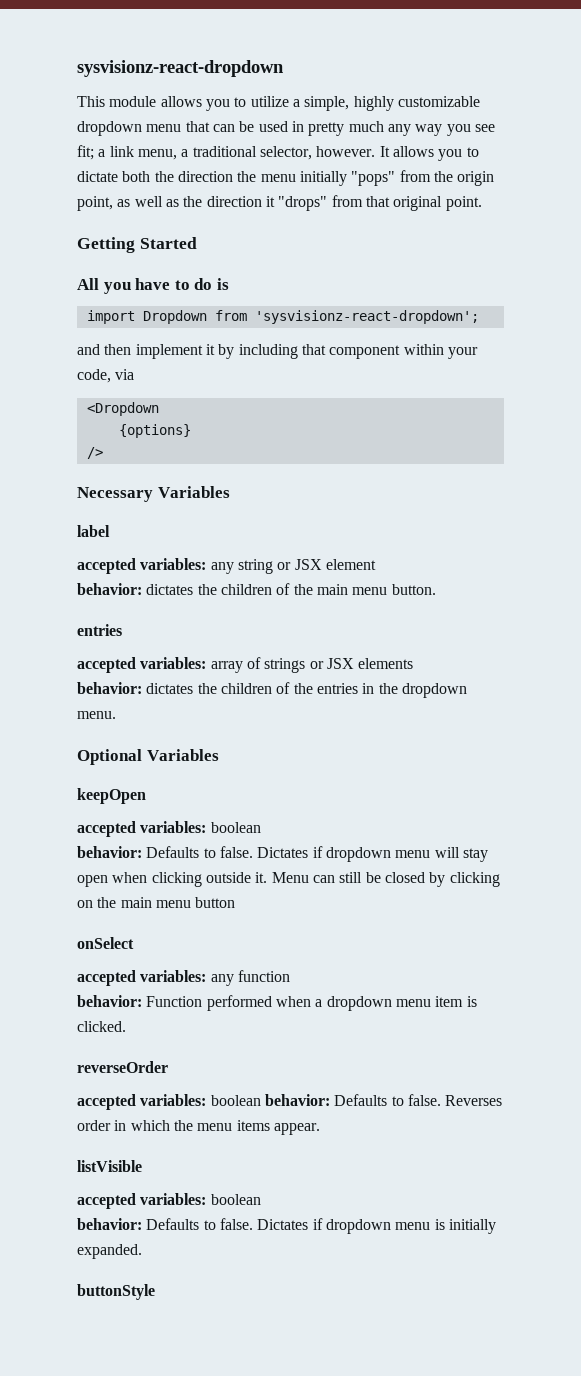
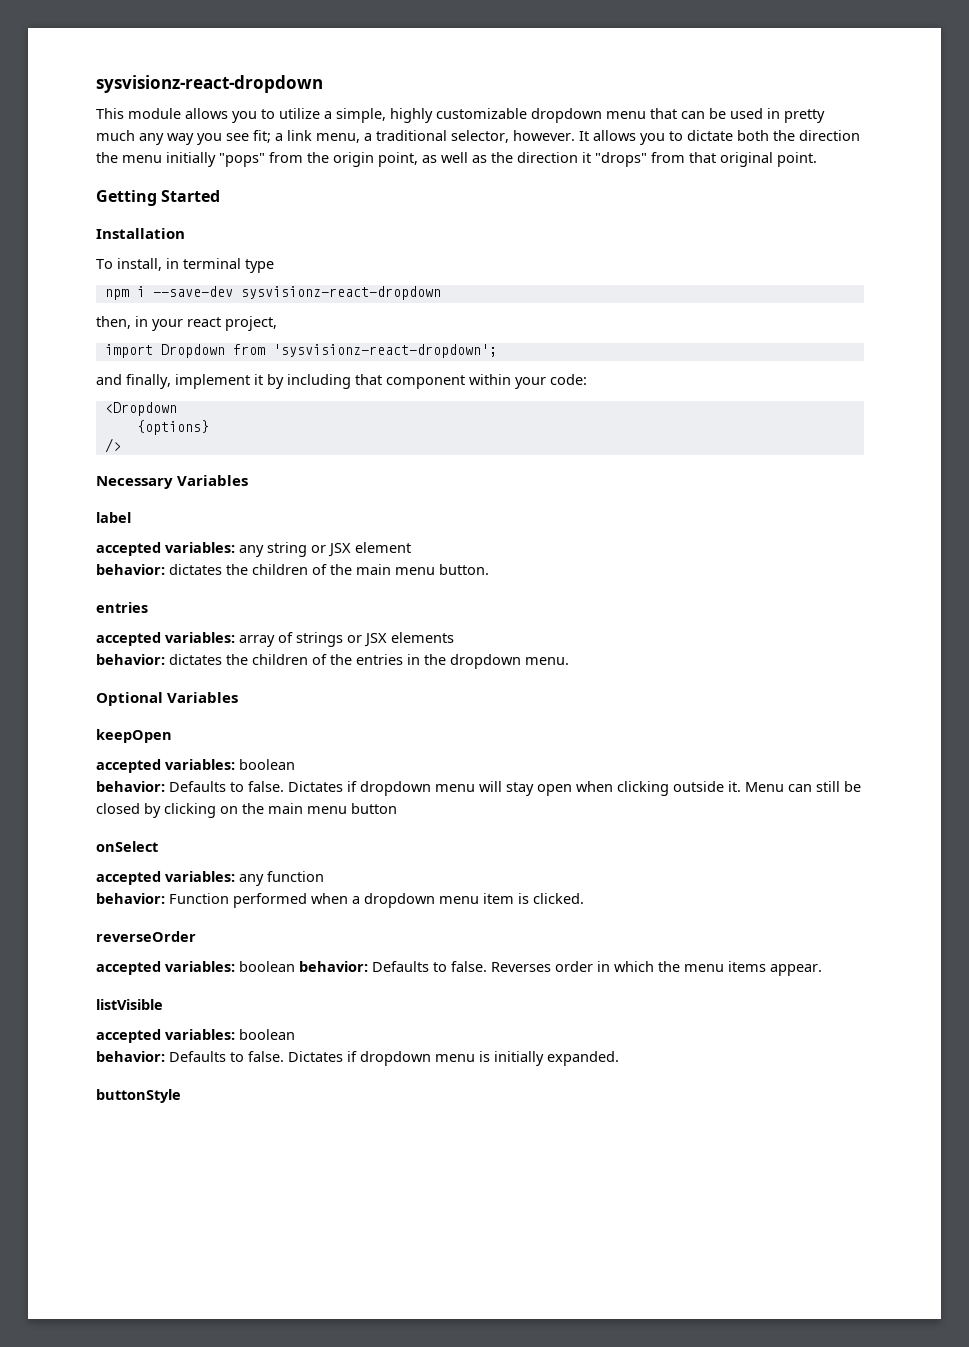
[77,278,229,294] All you have to do is -> [96,228,185,239] [96,258,274,273] [104,286,441,300] [96,316,277,331] Installation // To install, in terminal type // npm i --save-dev sysvisionz-react-dropdown // then, in your react project,
[104,344,132,355] then -> [126,374,171,389] finally,
[77,369,135,383] code, via -> [550,374,587,385] code:

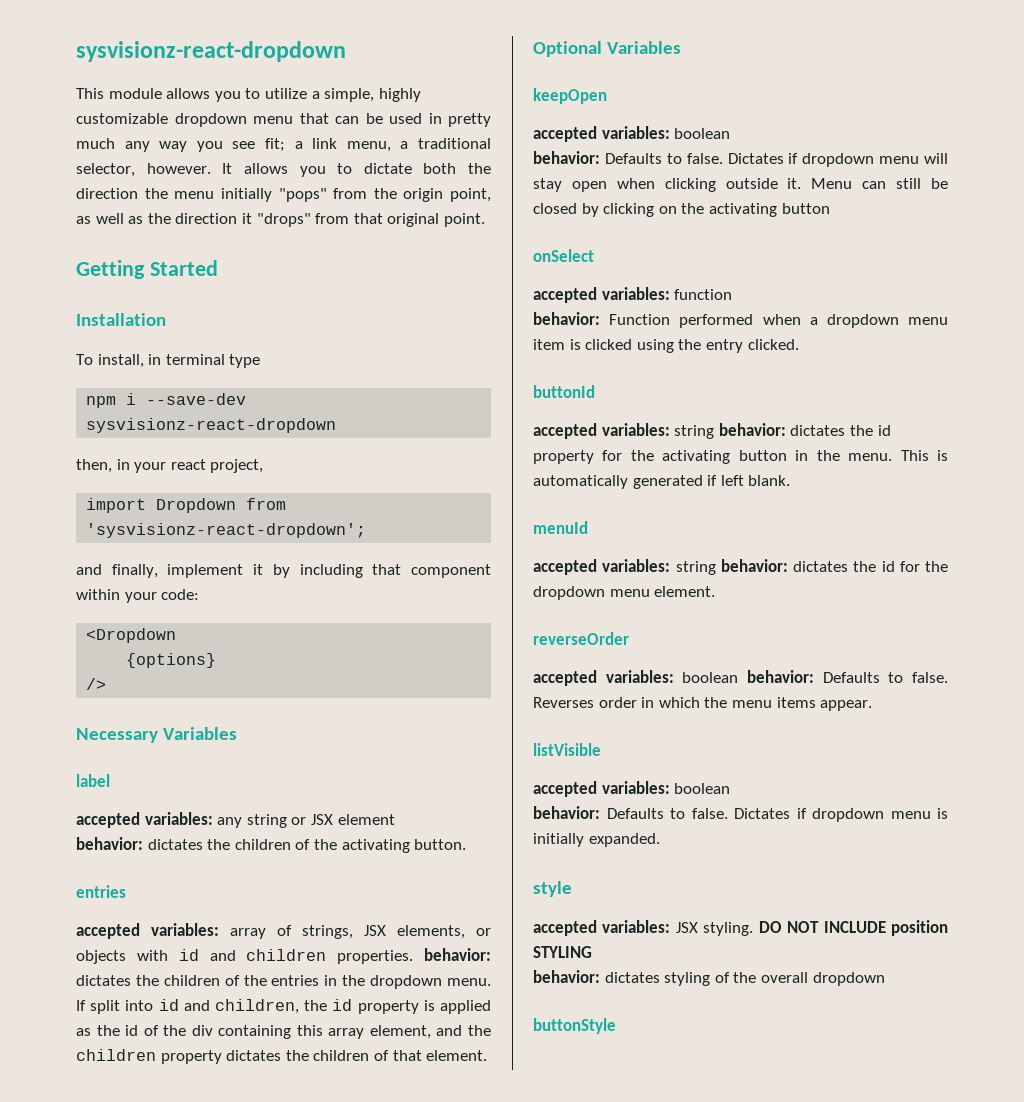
[356,564,435,575] main menu -> [341,839,410,853] activating
[296,632,454,647] strings or JSX elements // -> [302,925,491,939] [76,949,414,964] strings, JSX elements, or objects with id and children properties.
(569, 661) none -> [76,999,491,1014] [76,1025,492,1039] [76,1049,488,1064] If split into id and children, the id property is applied as the id of the div containing this array element, and the children property dictates the children of that element.
[268,803,347,814] main menu -> [708,203,777,217] activating
[239,874,264,886] any -> (670, 293) none
[533,893,584,904] clicked. -> [585,339,799,353] [533,385,595,398] [533,423,891,439] [533,450,948,464] [533,475,791,489] [533,521,588,534] [533,559,948,575] [533,586,716,600] clicked using the entry clicked. // buttonId // accepted variables: string behavior: dictates the id property for the activating button in the menu. This is automatically generated if left blank. // menuId // accepted variables: string behavior: dictates the id for the dropdown menu element.
(619, 1058) none -> [533,881,572,897] [533,920,948,936] [533,946,592,958] [533,970,885,986] // style // accepted variables: JSX styling. DO NOT INCLUDE position STYLING // behavior: dictates styling of the overall dropdown

